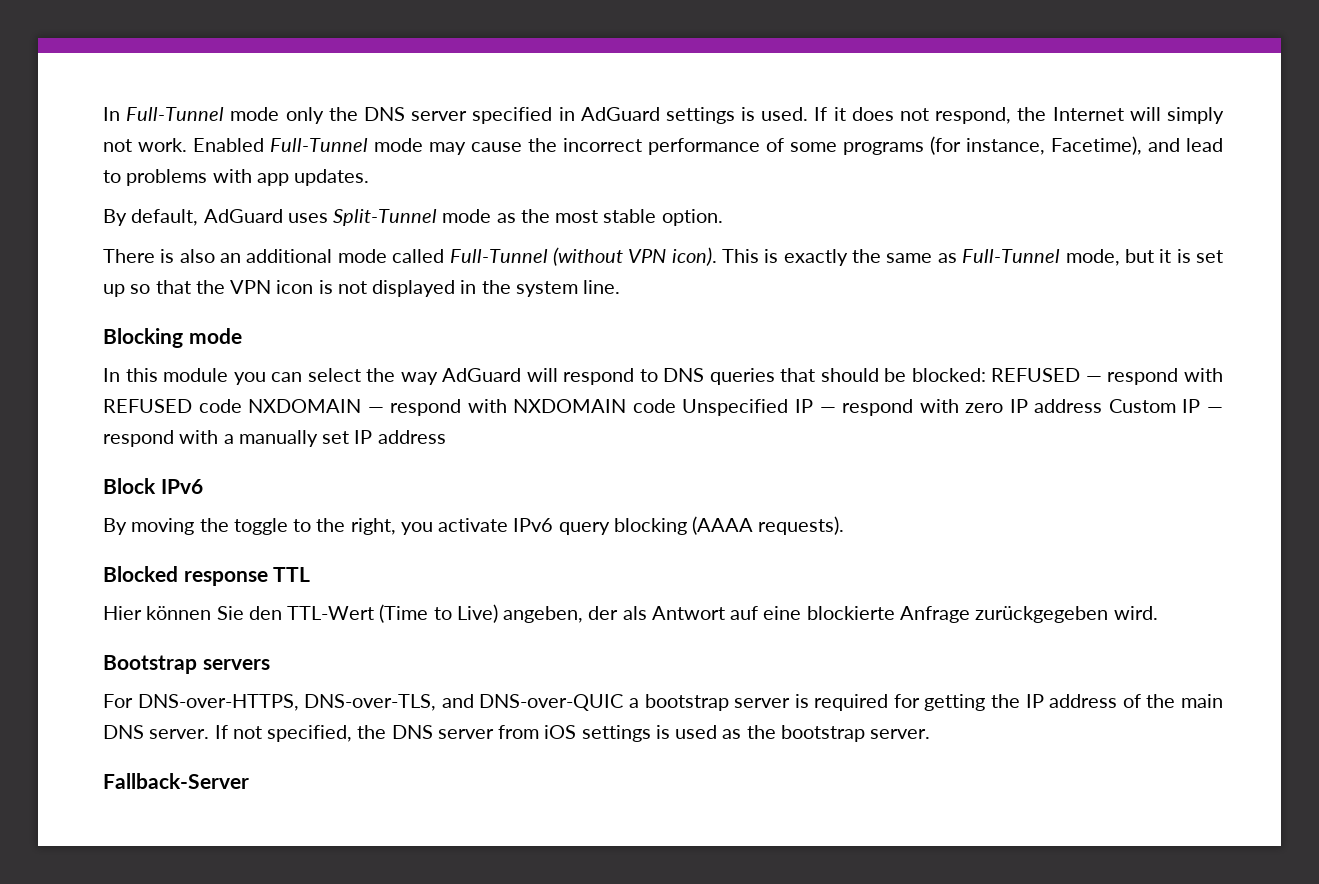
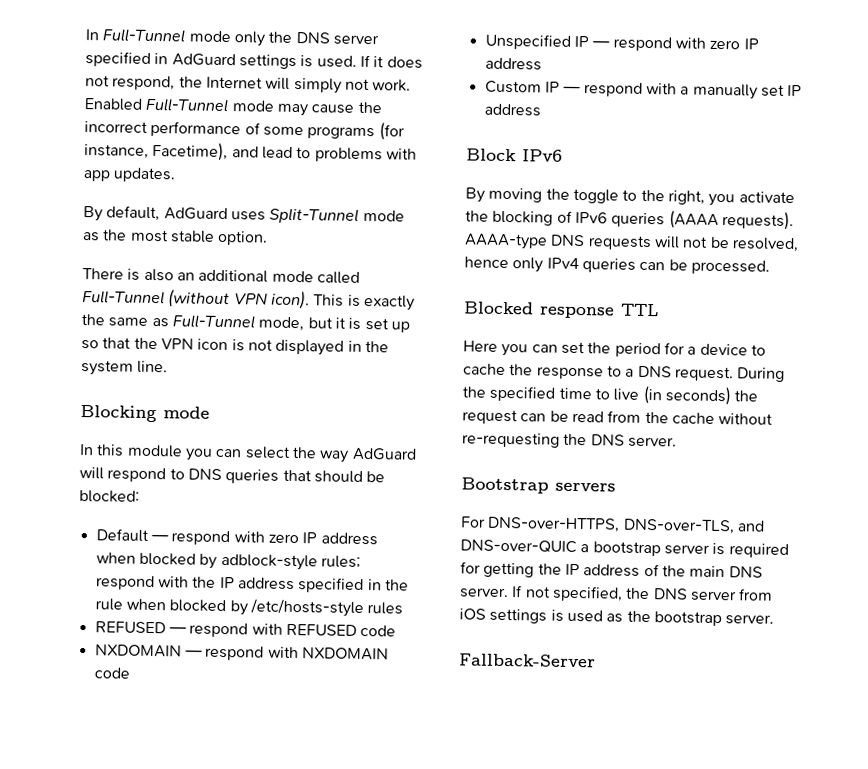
(986, 375) none -> [95,528,378,546] [95,552,361,571] [95,575,409,594] [94,598,404,618] // Default — respond with zero IP address when blocked by adblock-style rules; respond with the IP address specified in the rule when blocked by /etc/hosts-style rules //
(242, 406) none -> (397, 630) //
(676, 406) none -> (130, 673) //
(1103, 406) none -> (542, 64) //
[513,516,845,535] [103,566,311,586] [103,604,1158,623] IPv6 query blocking (AAAA requests). // Blocked response TTL // Hier können Sie den TTL-Wert (Time to Live) angeben, der als Antwort auf eine blockierte Anfrage zurückgegeben wird. -> [465,210,794,231] [464,233,799,253] [464,256,770,275] [464,301,659,319] [463,340,766,358] [463,363,786,382] [462,385,759,406] [462,409,774,425] [462,432,677,448] the blocking of IPv6 queries (AAAA requests). AAAA-type DNS requests will not be resolved, hence only IPv4 queries can be processed. // Blocked response TTL // Here you can set the period for a device to cache the response to a DNS request. During the specified time to live (in seconds) the request can be read from the cache without re-requesting the DNS server.

